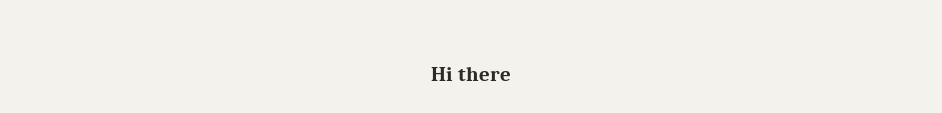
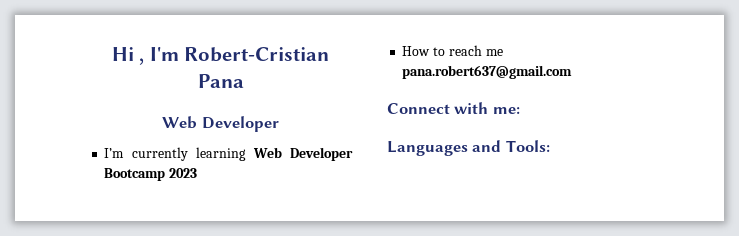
[457,66,511,81] there -> [139,47,330,65] [197,74,244,88] [162,116,279,132] [104,147,353,161] [104,168,198,181] [402,45,503,56] [402,65,573,79] [387,102,520,114] [387,140,550,156] , I'm Robert-Cristian Pana // Web Developer // I’m currently learning Web Developer Bootcamp 2023 // How to reach me pana.robert637@gmail.com // Connect with me: // Languages and Tools:

